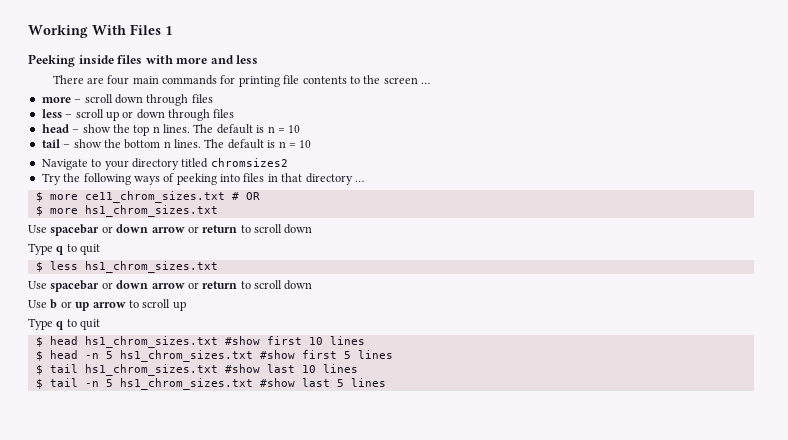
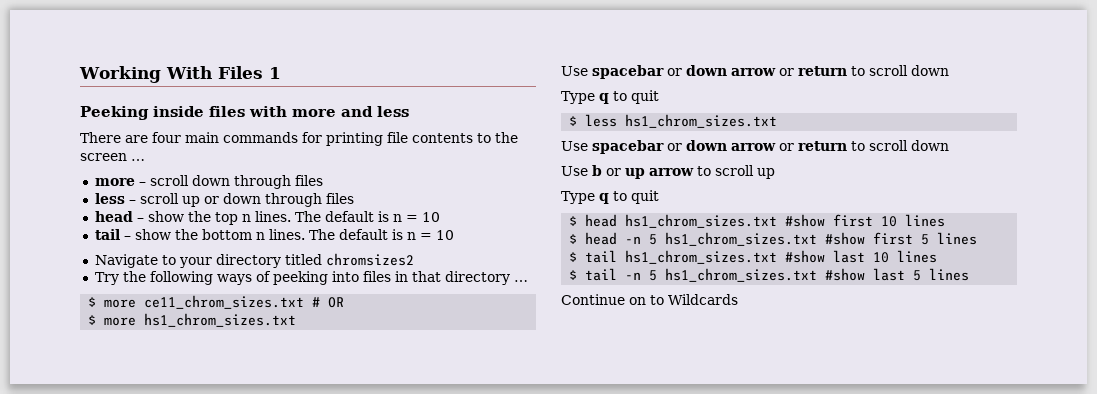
(386, 382) none -> [561,294,738,305] // Continue on to Wildcards

